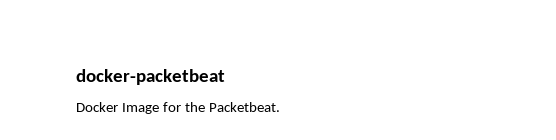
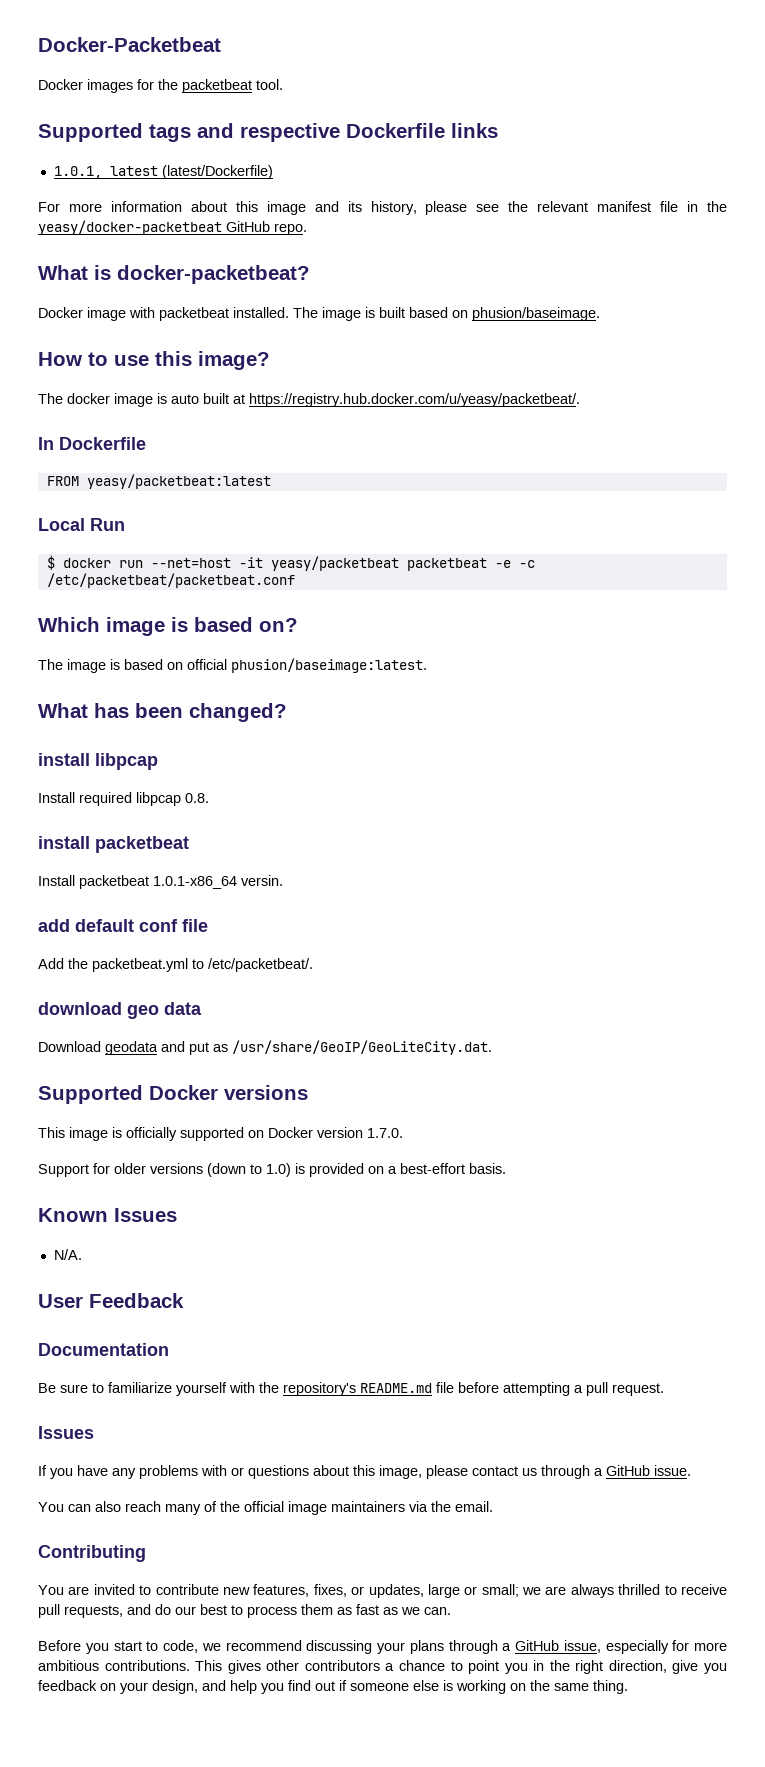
[76,69,225,85] [76,102,159,114] docker-packetbeat // Docker Image -> [38,37,221,52] [38,79,133,93] Docker-Packetbeat // Docker images
[208,102,280,112] Packetbeat. -> [182,79,283,93] [38,123,498,142] [53,165,273,179] [38,201,727,215] [38,220,307,235] [38,265,310,284] [38,307,600,321] [38,351,270,370] [38,393,580,407] [38,437,146,450] [46,474,271,489] [38,518,125,531] [46,555,535,571] [46,573,295,588] [38,617,298,636] [38,658,427,673] [38,703,287,722] [38,753,158,770] [38,792,209,806] [38,836,189,853] [38,875,283,889] [38,919,208,932] [38,958,313,972] [38,1002,202,1019] [38,1040,492,1055] [38,1085,308,1104] [38,1127,403,1141] [38,1163,506,1177] [38,1208,177,1222] [53,1249,82,1260] [38,1293,184,1308] [38,1343,169,1356] [38,1382,664,1396] [38,1426,94,1439] [38,1465,691,1479] [38,1501,493,1515] [38,1545,146,1562] [38,1584,728,1598] [38,1604,451,1618] [38,1640,727,1654] [38,1660,727,1674] [38,1680,628,1694] packetbeat tool. // Supported tags and respective Dockerfile links // 1.0.1, latest (latest/Dockerfile) // For more information about this image and its history, please see the relevant manifest file in the yeasy/docker-packetbeat GitHub repo. // What is docker-packetbeat? // Docker image with packetbeat installed. The image is built based on phusion/baseimage. // How to use this image? // The docker image is auto built at https://registry.hub.docker.com/u/yeasy/packetbeat/. // In Dockerfile // FROM yeasy/packetbeat:latest // Local Run // $ docker run --net=host -it yeasy/packetbeat packetbeat -e -c /etc/packetbeat/packetbeat.conf // Which image is based on? // The image is based on official phusion/baseimage:latest. // What has been changed? // install libpcap // Install required libpcap 0.8. // install packetbeat // Install packetbeat 1.0.1-x86_64 versin. // add default conf file // Add the packetbeat.yml to /etc/packetbeat/. // download geo data // Download geodata and put as /usr/share/GeoIP/GeoLiteCity.dat. // Supported Docker versions // This image is officially supported on Docker version 1.7.0. // Support for older versions (down to 1.0) is provided on a best-effort basis. // Known Issues // N/A. // User Feedback // Documentation // Be sure to familiarize yourself with the repository's README.md file before attempting a pull request. // Issues // If you have any problems with or questions about this image, please contact us through a GitHub issue. // You can also reach many of the official image maintainers via the email. // Contributing // You are invited to contribute new features, fixes, or updates, large or small; we are always thrilled to receive pull requests, and do our best to process them as fast as we can. // Before you start to code, we recommend discussing your plans through a GitHub issue, especially for more ambitious contributions. This gives other contributors a chance to point you in the right direction, give you feedback on your design, and help you find out if someone else is working on the same thing.

